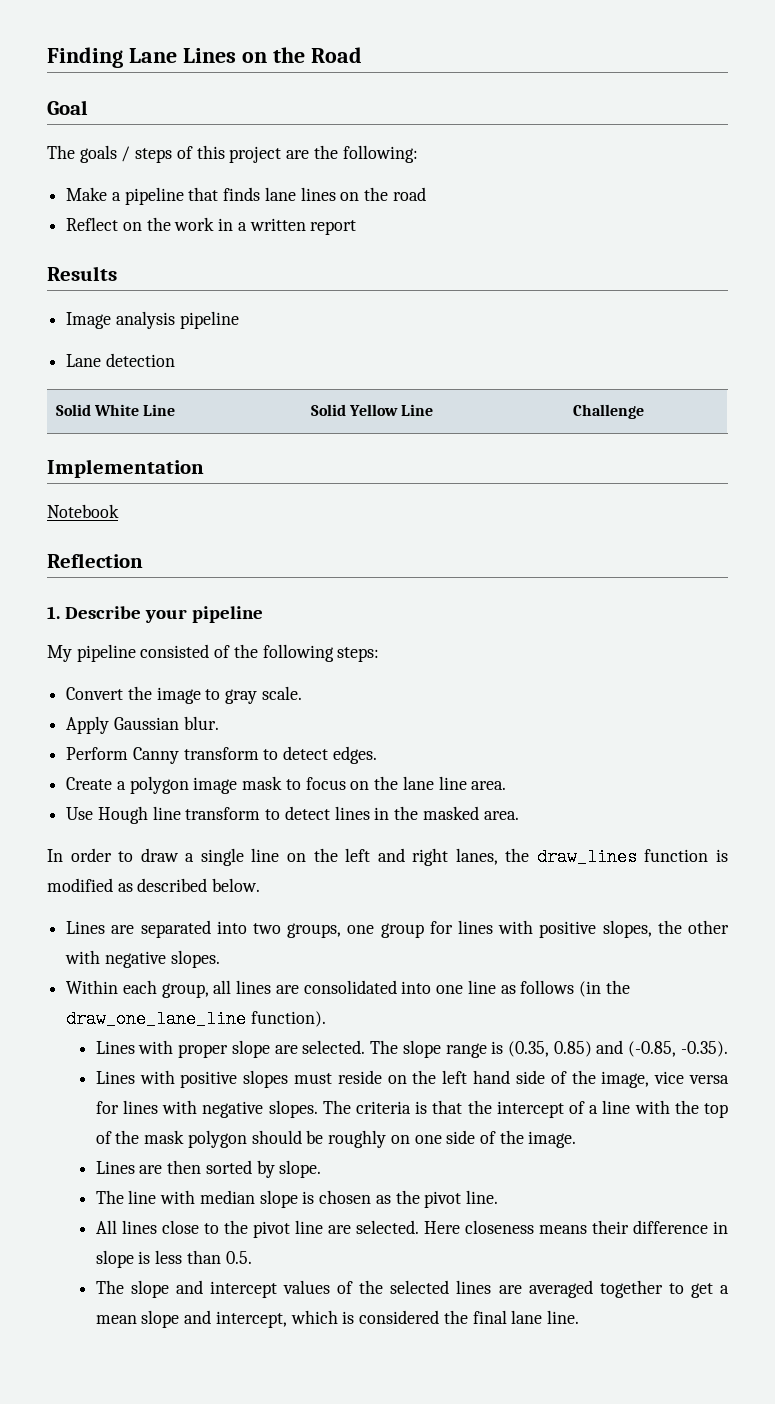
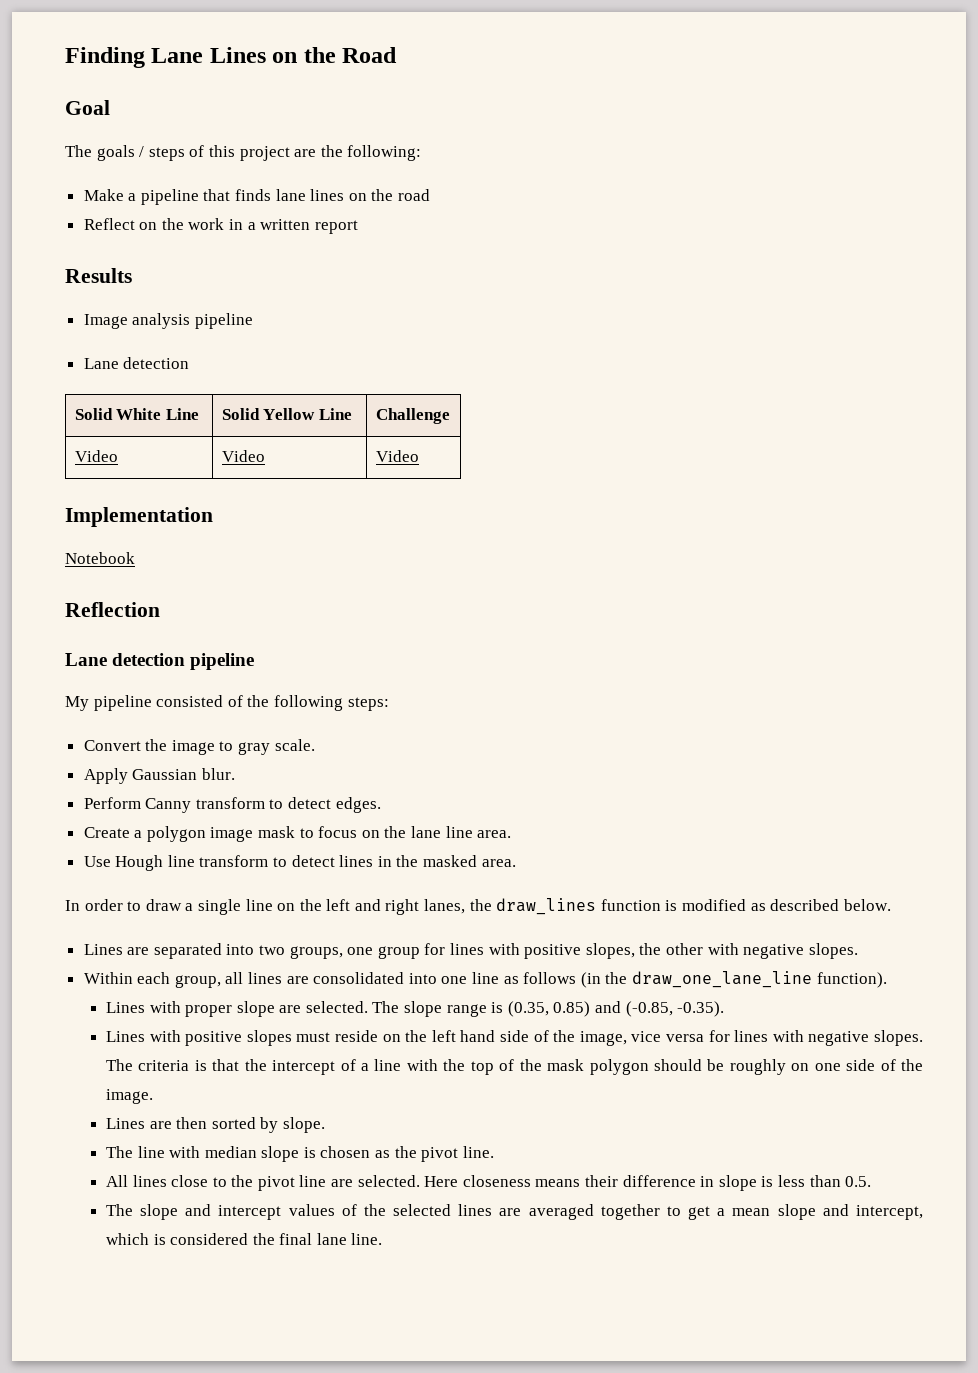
(644, 411) none -> [74,450,118,462] [221,450,265,462] [375,450,419,462] // Video | Video | Video
[47,606,188,623] 1. Describe your -> [65,653,186,666] Lane detection

